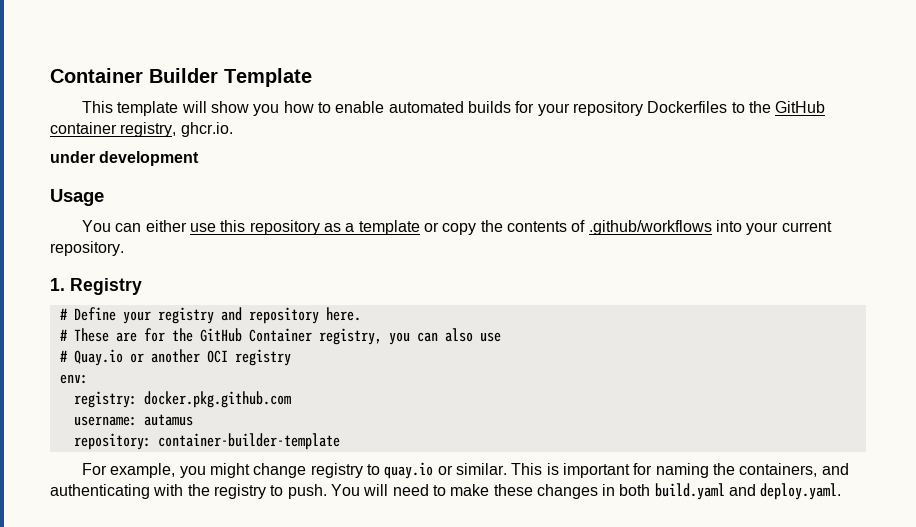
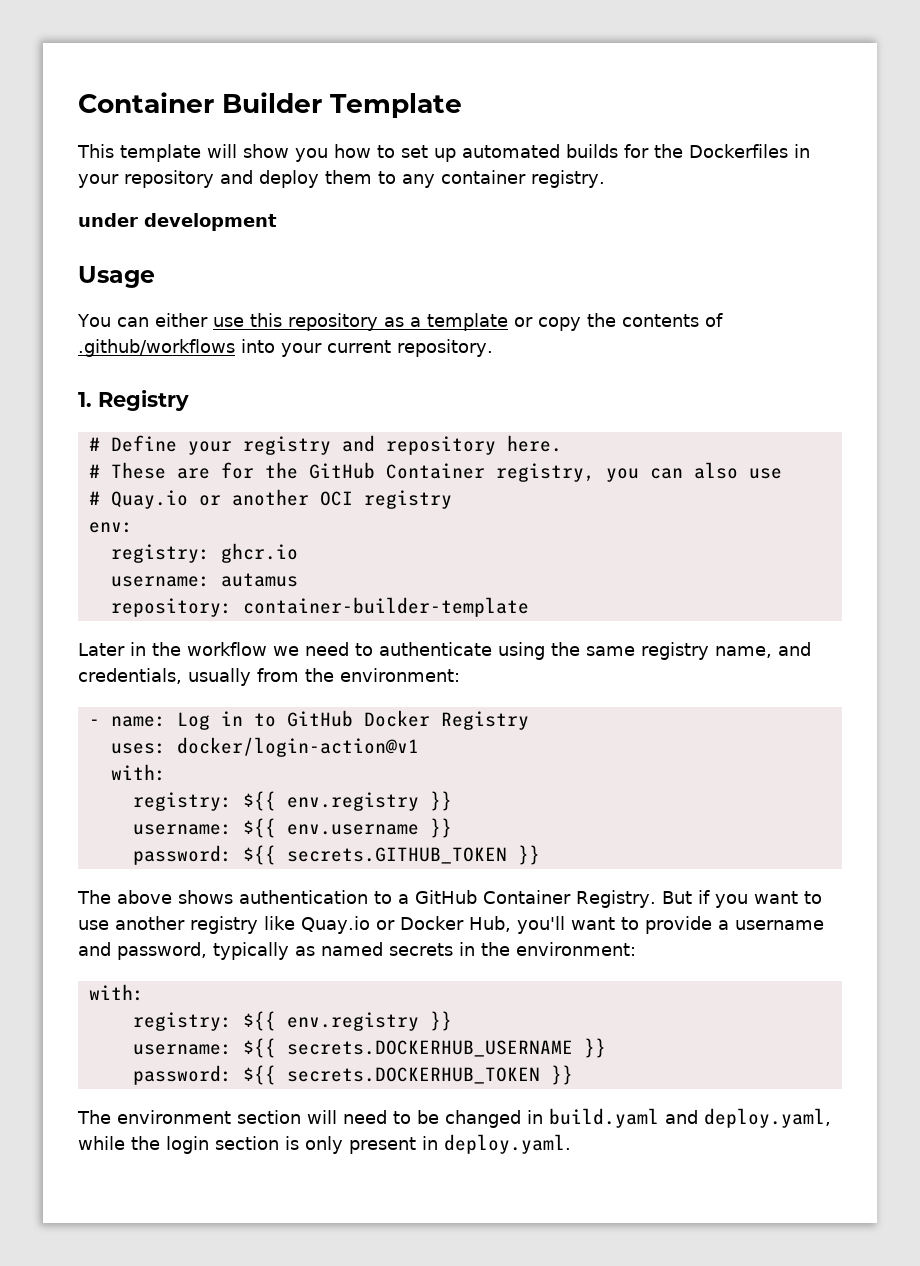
[335,101,385,113] enable -> [401,145,456,162] set up
[537,101,826,116] [50,122,233,137] your repository Dockerfiles to the GitHub container registry, ghcr.io. -> [654,144,810,158] [78,170,605,188] the Dockerfiles in your repository and deploy them to any container registry.
[143,391,291,408] docker.pkg.github.com -> [220,543,298,563] ghcr.io
[82,462,849,479] [50,483,757,500] For example, you might change registry to quay.io or similar. This is important for naming the containers, and authenticating with the registry to push. You will need to make these changes in both build.yaml and -> [78,642,811,660] [78,668,460,686] [88,710,529,730] [110,737,419,757] [110,764,166,781] [132,791,452,811] [132,818,452,838] [132,845,540,865] [77,890,822,908] [78,916,824,934] [78,942,636,960] [88,984,144,1001] [132,1011,452,1031] [132,1038,606,1058] [132,1065,573,1085] [77,1108,831,1128] [78,1136,438,1154] Later in the workflow we need to authenticate using the same registry name, and credentials, usually from the environment: // - name: Log in to GitHub Docker Registry // uses: docker/login-action@v1 // with: // registry: ${{ env.registry }} // username: ${{ env.username }} // password: ${{ secrets.GITHUB_TOKEN }} // The above shows authentication to a GitHub Container Registry. But if you want to use another registry like Quay.io or Docker Hub, you'll want to provide a username and password, typically as named secrets in the environment: // with: // registry: ${{ env.registry }} // username: ${{ secrets.DOCKERHUB_USERNAME }} // password: ${{ secrets.DOCKERHUB_TOKEN }} // The environment section will need to be changed in build.yaml and deploy.yaml, while the login section is only present in

